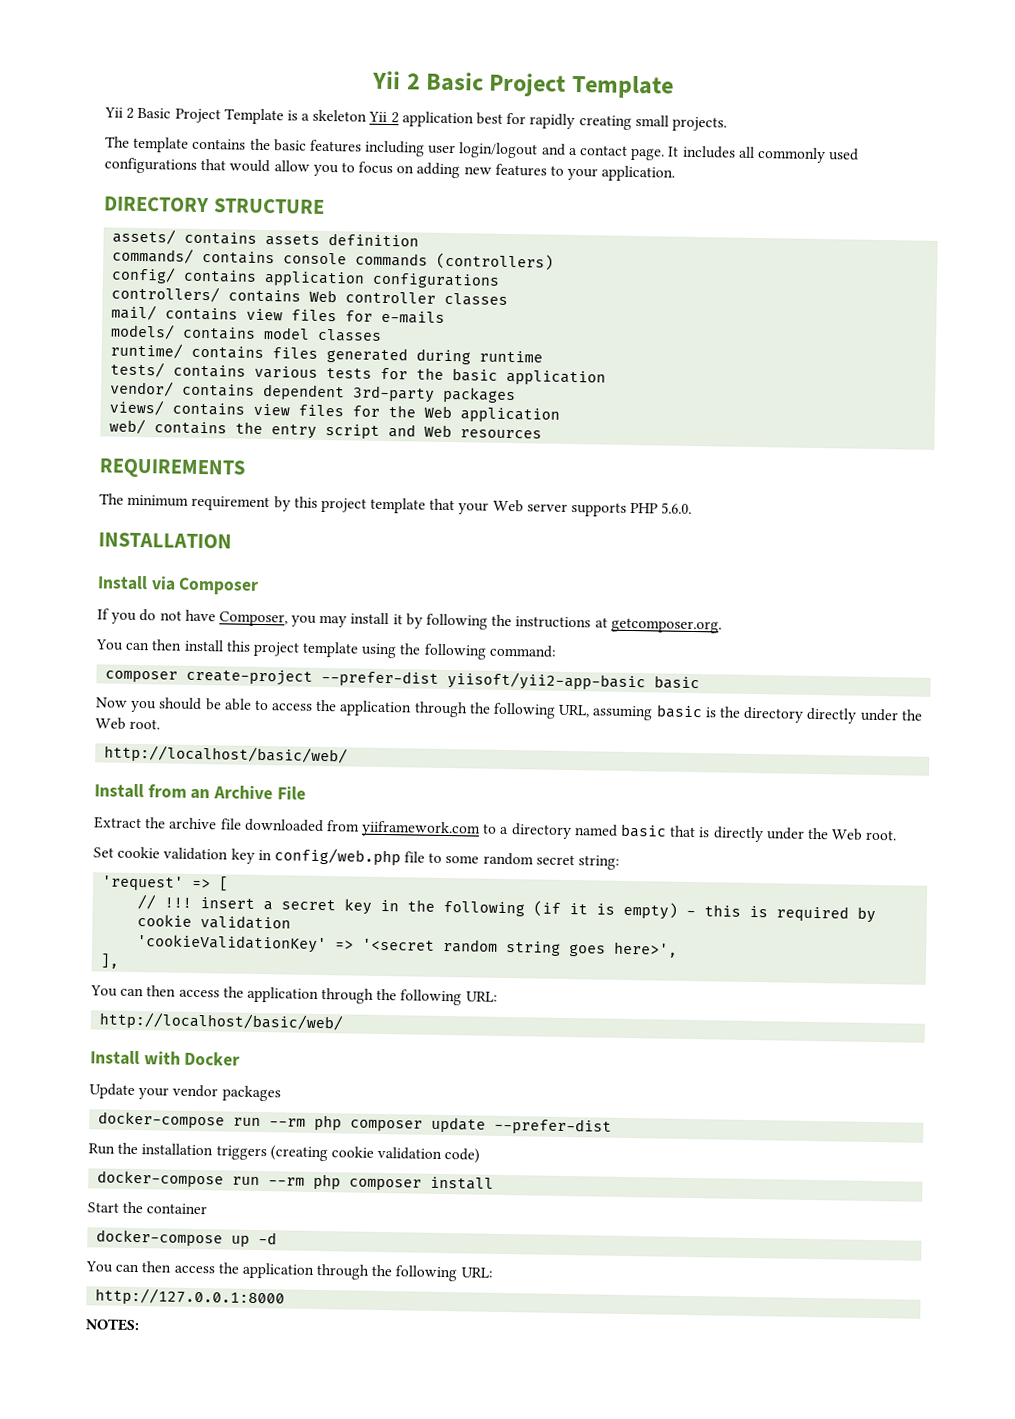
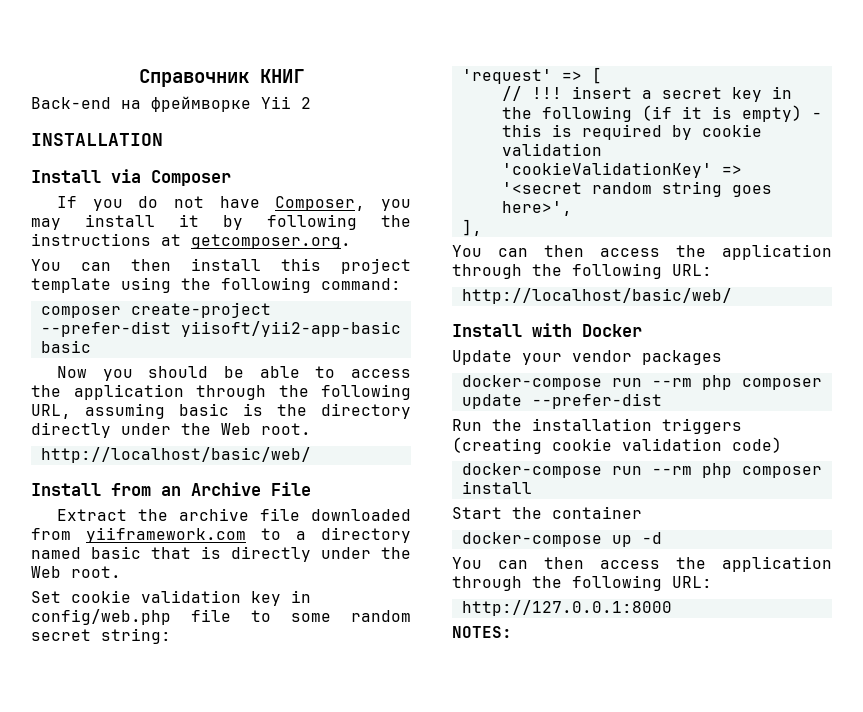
[372,70,674,99] [104,107,727,132] [105,136,860,164] [104,157,676,182] [104,196,325,214] [112,228,420,247] [112,247,555,271] [111,266,501,289] [111,285,509,306] [111,304,446,324] [110,323,383,342] [110,342,544,365] [110,361,607,386] [110,380,517,404] [109,399,561,423] [109,418,543,439] [99,458,246,479] [99,493,693,517] Yii 2 Basic Project Template // Yii 2 Basic Project Template is a skeleton Yii 2 application best for rapidly creating small projects. // The template contains the basic features including user login/logout and a contact page. It includes all commonly used configurations that would allow you to focus on adding new features to your application. // DIRECTORY STRUCTURE // assets/ contains assets definition // commands/ contains console commands (controllers) // config/ contains application configurations // controllers/ contains Web controller classes // mail/ contains view files for e-mails // models/ contains model classes // runtime/ contains files generated during runtime // tests/ contains various tests for the basic application // vendor/ contains dependent 3rd-party packages // views/ contains view files for the Web application // web/ contains the entry script and Web resources // REQUIREMENTS // The minimum requirement by this project template that your Web server supports PHP 5.6.0. -> [138,69,304,87] [31,96,311,112] Справочник КНИГ // Back-end на фреймворке Yii 2

